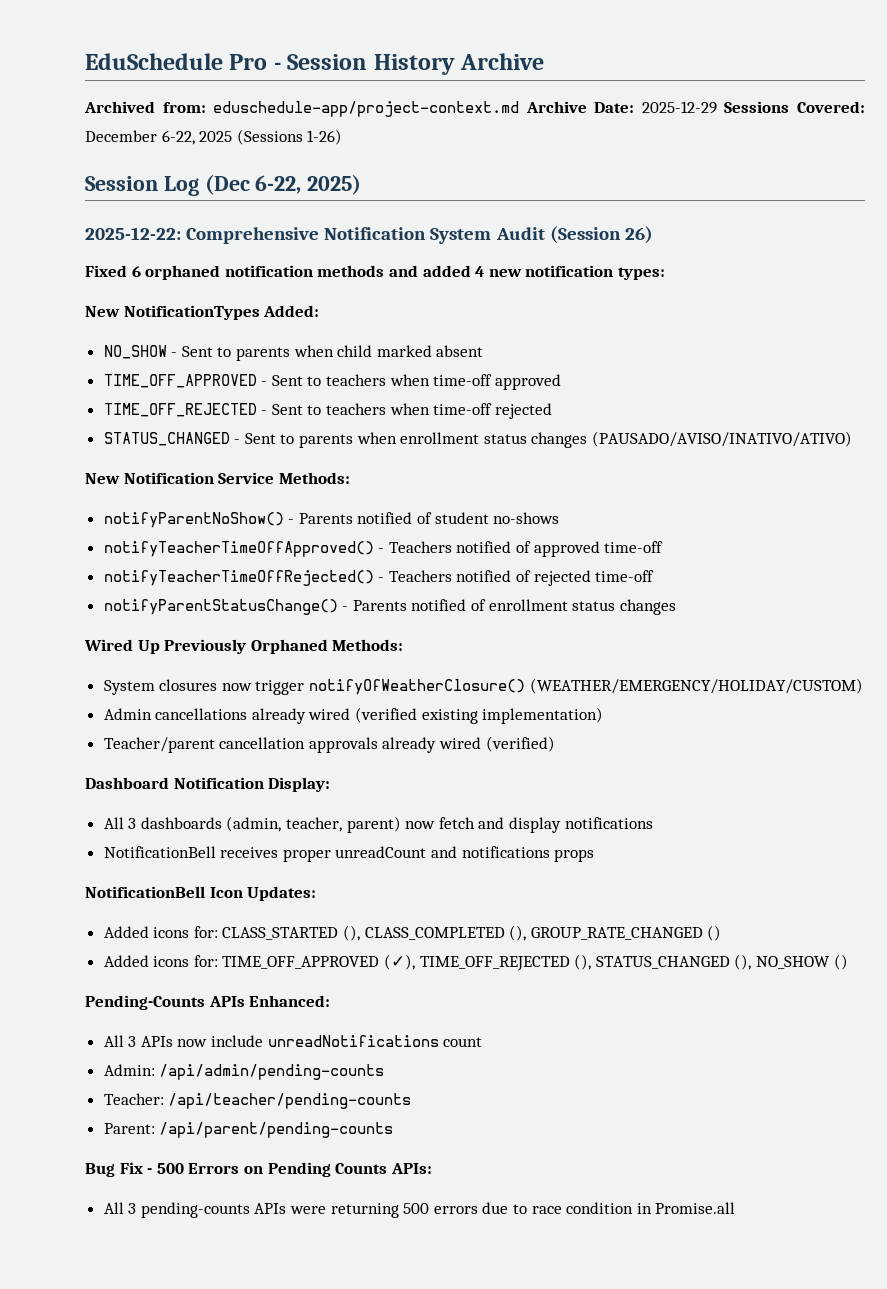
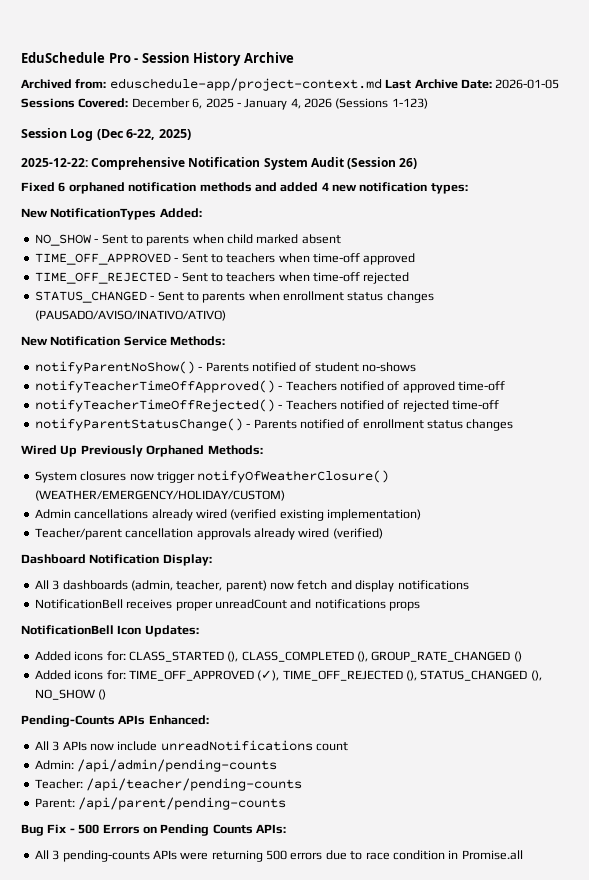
(520, 109) none -> [385,79,412,89] Last
[641,101,717,114] 2025-12-29 -> [495,79,560,89] 2026-01-05
[161,129,343,145] 6-22, 2025 (Sessions 1-26) -> [192,98,428,110] 6, 2025 - January 4, 2026 (Sessions 1-123)

